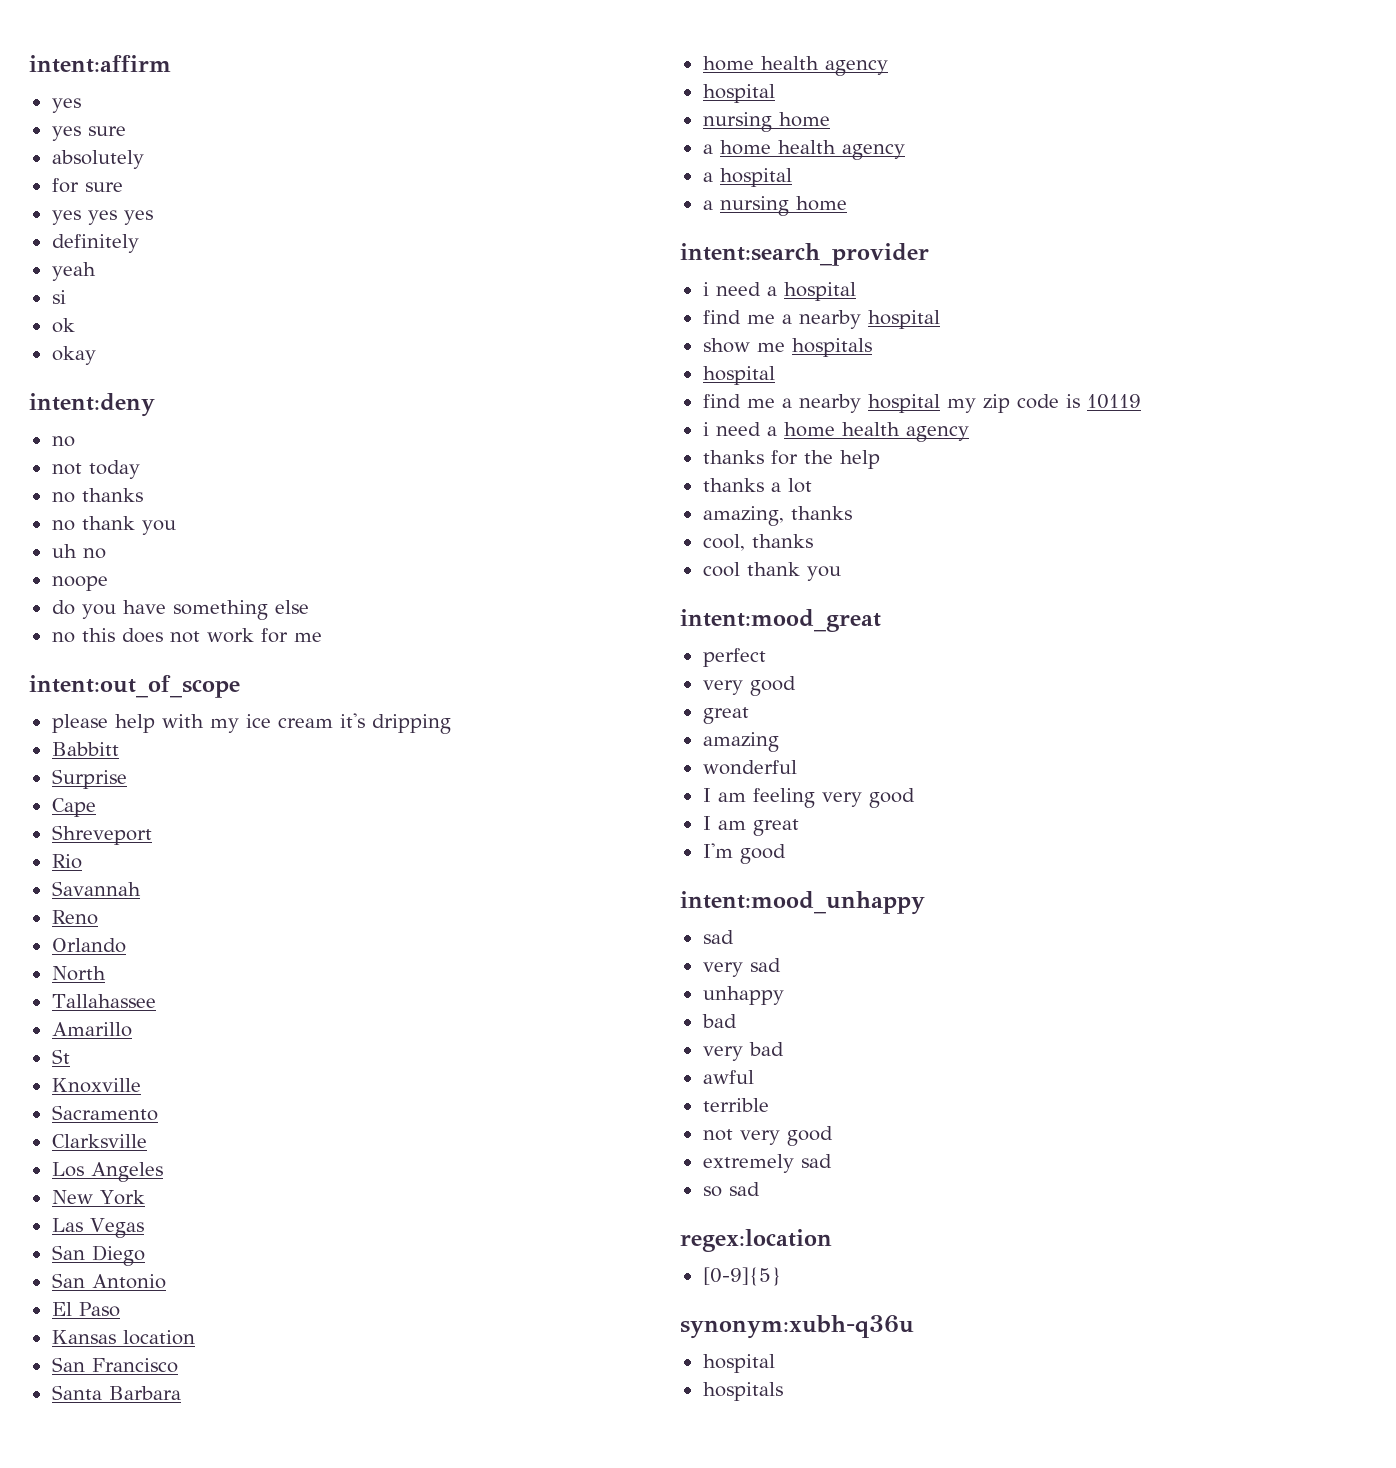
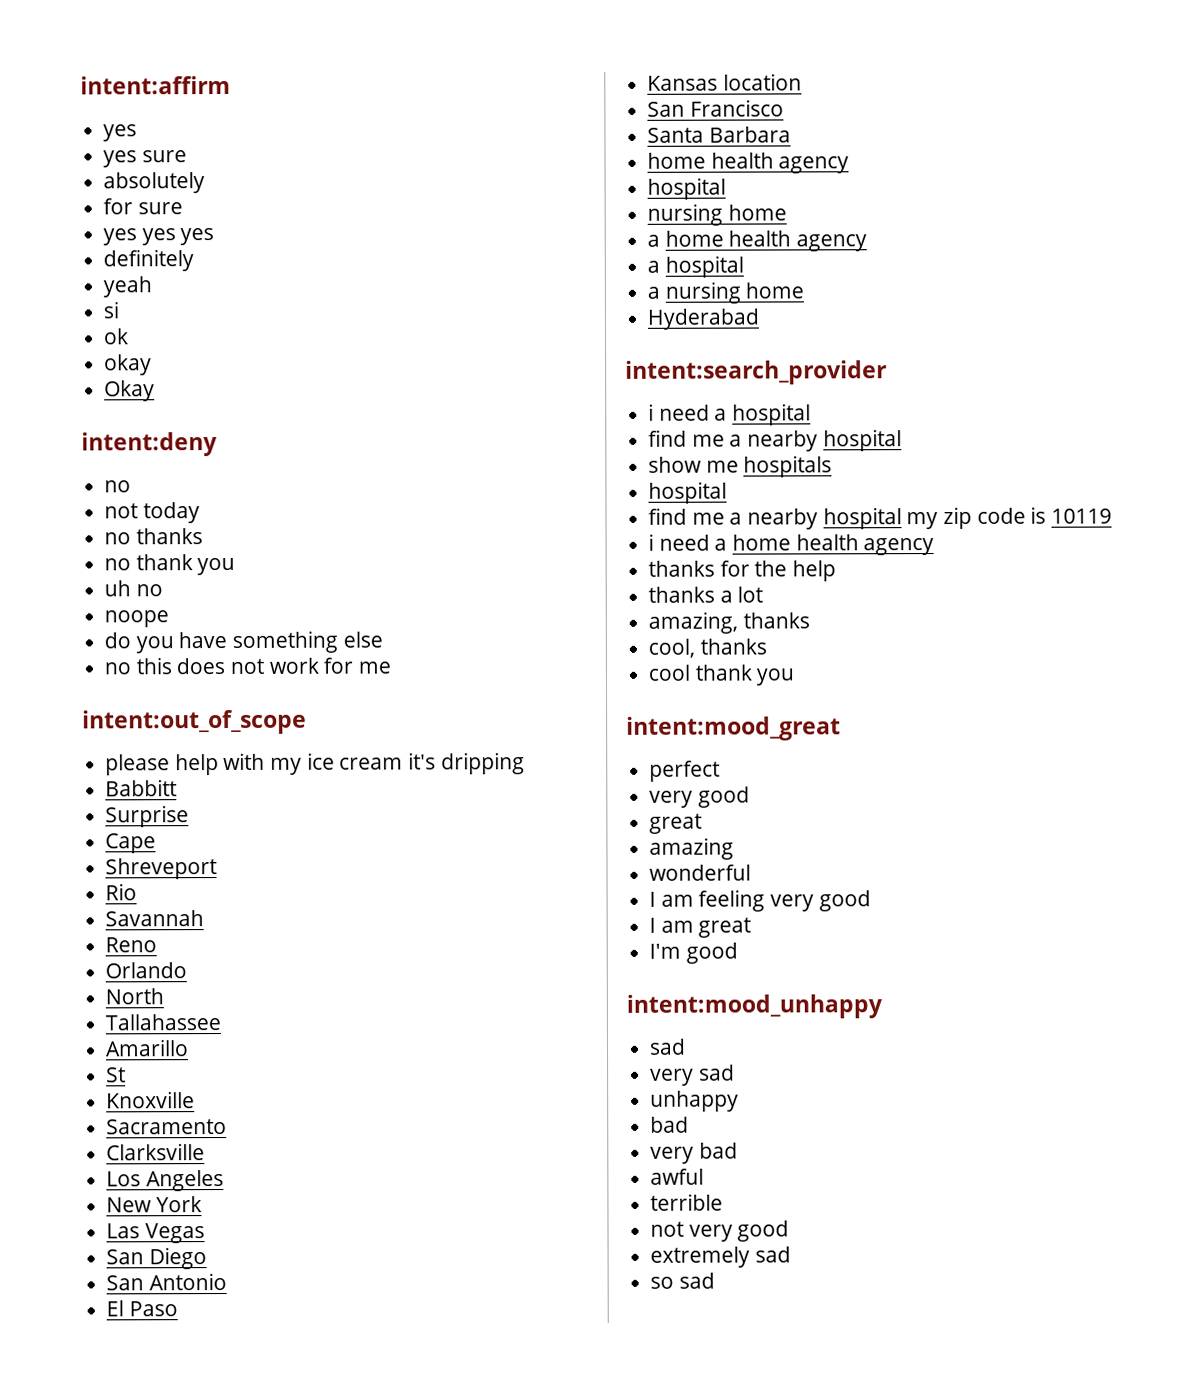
(96, 355) none -> [104,380,156,402] // Okay
(847, 203) none -> [647,308,760,330] // Hyderabad
[680,1229,832,1252] [702,1267,781,1286] [680,1315,914,1339] [702,1354,775,1373] [702,1382,783,1401] // regex:location // [0-9]{5} // synonym:xubh-q36u // hospital // hospitals -> (715, 1280) none

